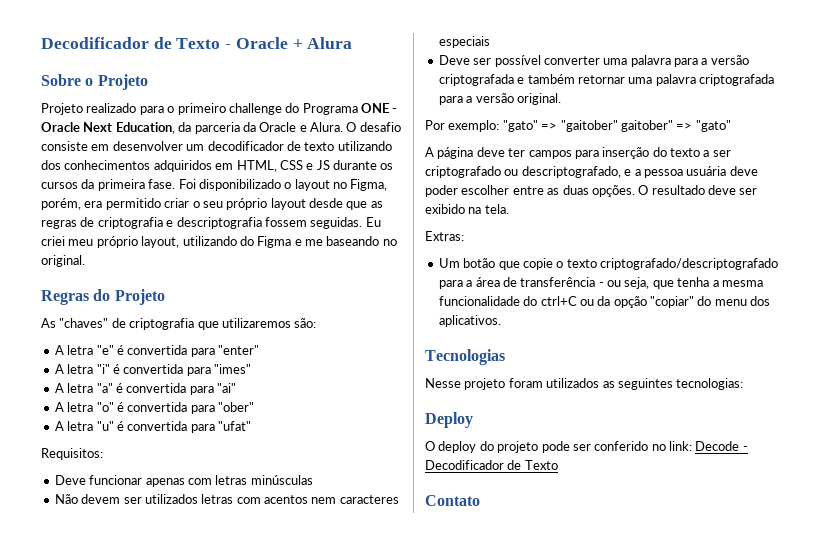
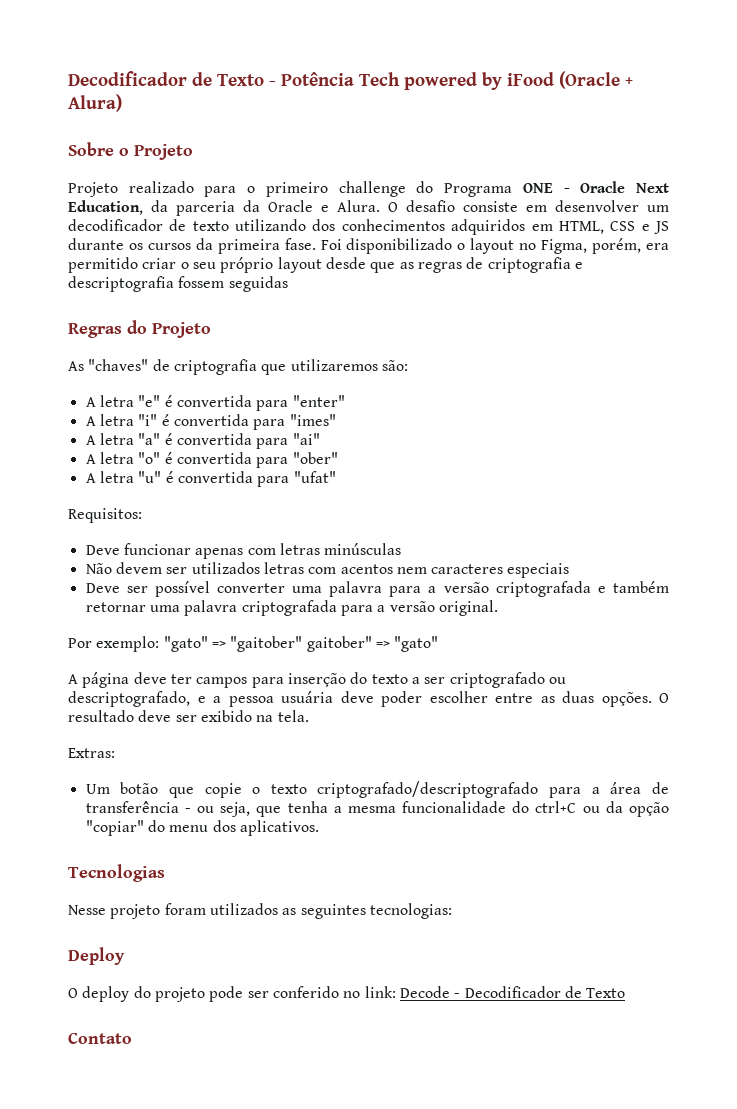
[235,37,353,49] Oracle + Alura -> [281,71,633,90] [68,94,122,112] Potência Tech powered by iFood (Oracle + Alura)
[310,217,381,229] [41,236,397,248] [41,255,85,267] seguidas. Eu criei meu próprio layout, utilizando do Figma e me baseando no original. -> [228,276,288,292] seguidas

